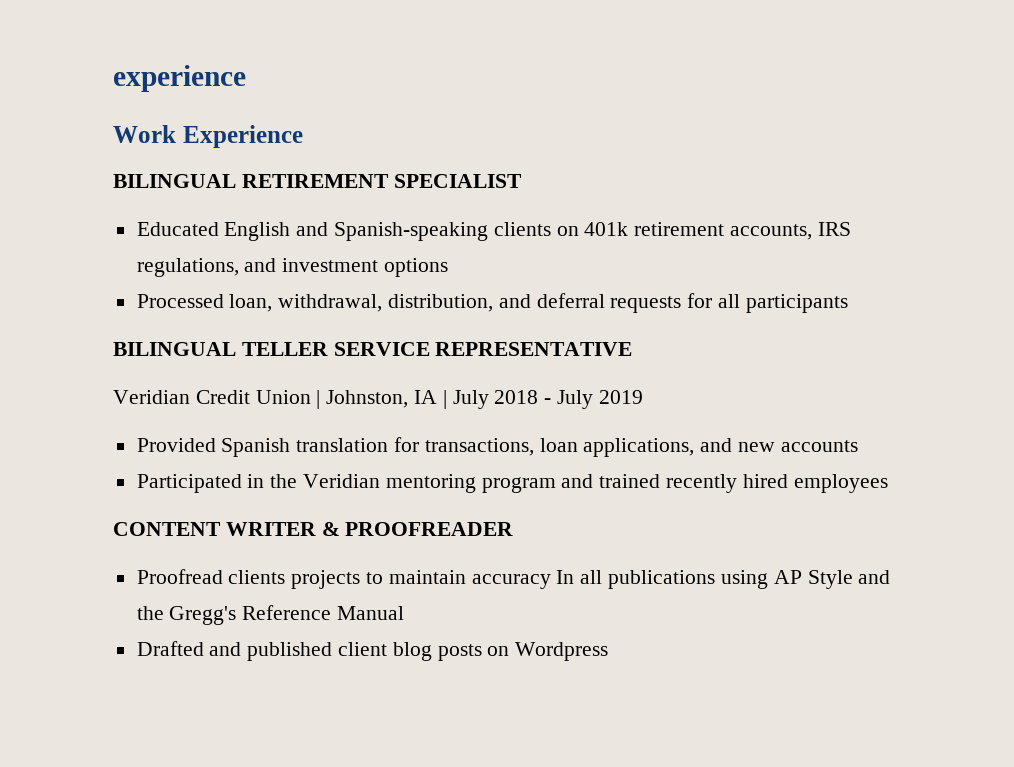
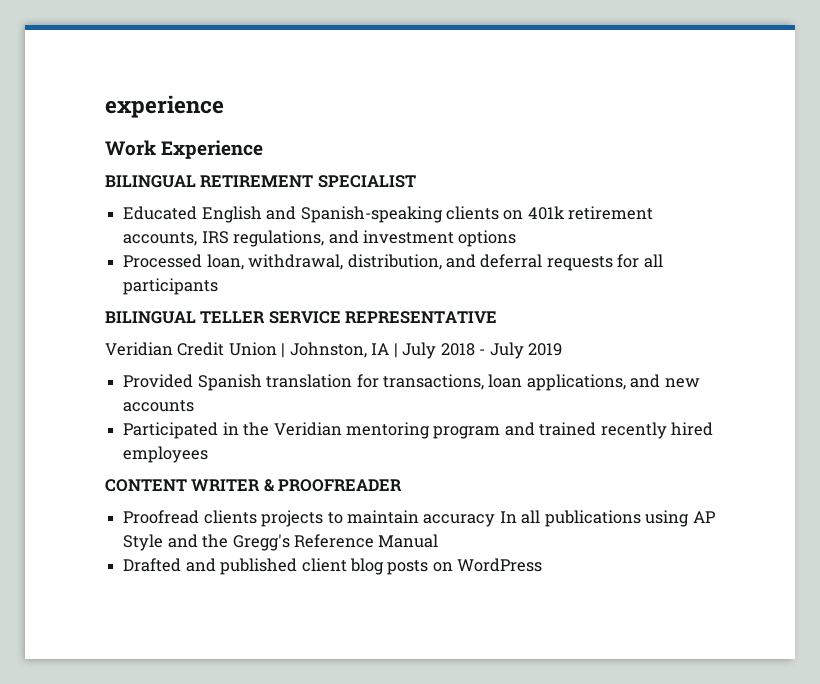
[515,642,609,661] Wordpress -> [457,558,543,572] WordPress

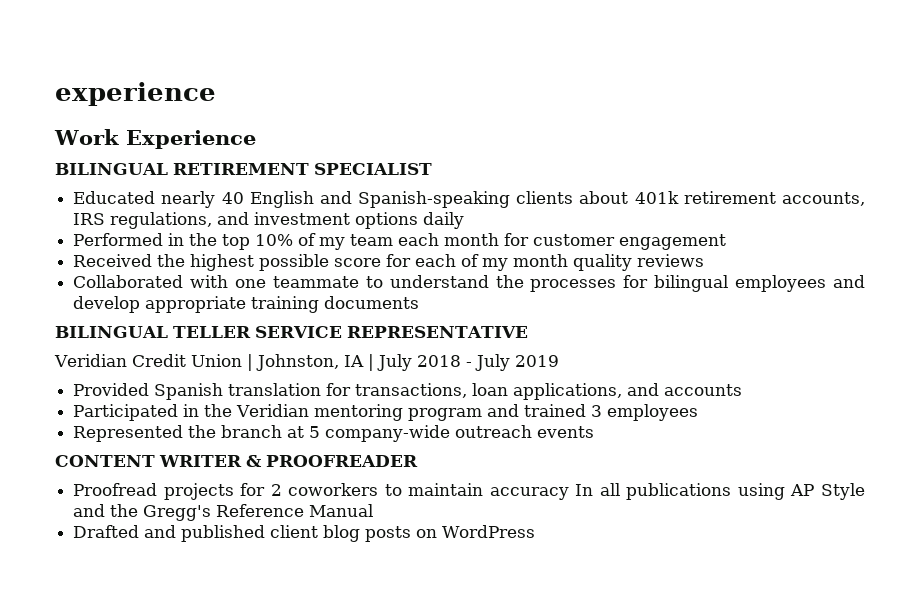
(198, 213) none -> [161,191,244,208] nearly 40
[503,210,524,220] on -> [579,191,629,204] about
[123,254,663,271] [123,278,219,295] // Processed loan, withdrawal, distribution, and deferral requests for all participants -> [423,212,465,229] [73,233,727,250] [73,254,705,271] [73,275,865,292] [73,296,420,313] daily // Performed in the top 10% of my team each month for customer engagement // Received the highest possible score for each of my month quality reviews // Collaborated with one teammate to understand the processes for bilingual employees and develop appropriate training documents
[664,378,700,388] new -> (660, 389) none
[600,422,714,439] [123,446,209,463] recently hired employees -> [591,404,699,421] [73,425,595,442] 3 employees // Represented the branch at 5 company-wide outreach events
[203,510,324,527] clients projects -> [163,483,379,500] projects for 2 coworkers

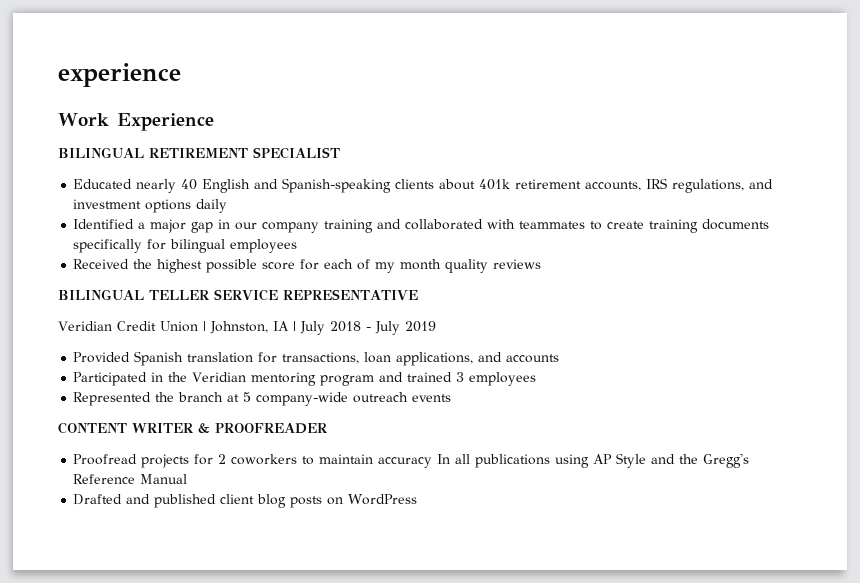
[73,233,727,250] Performed in the top 10% of my team each month for customer engagement -> [73,219,770,233] [73,239,298,253] Identified a major gap in our company training and collaborated with teammates to create training documents specifically for bilingual employees
[73,275,865,292] [73,296,420,313] // Collaborated with one teammate to understand the processes for bilingual employees and develop appropriate training documents -> (542, 264) none

